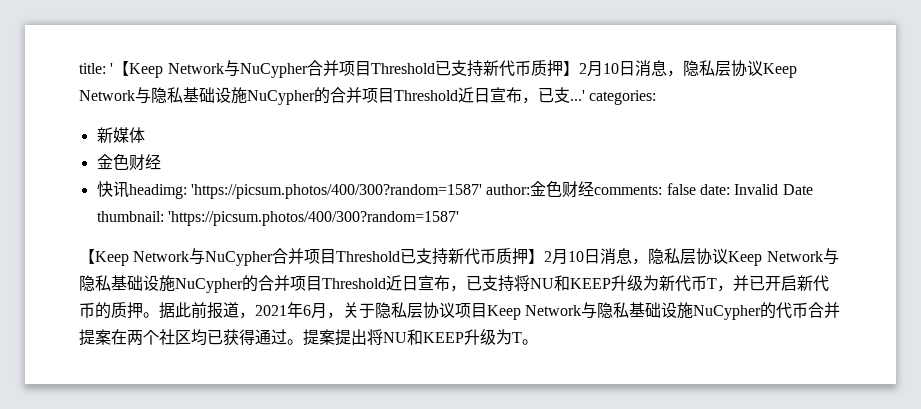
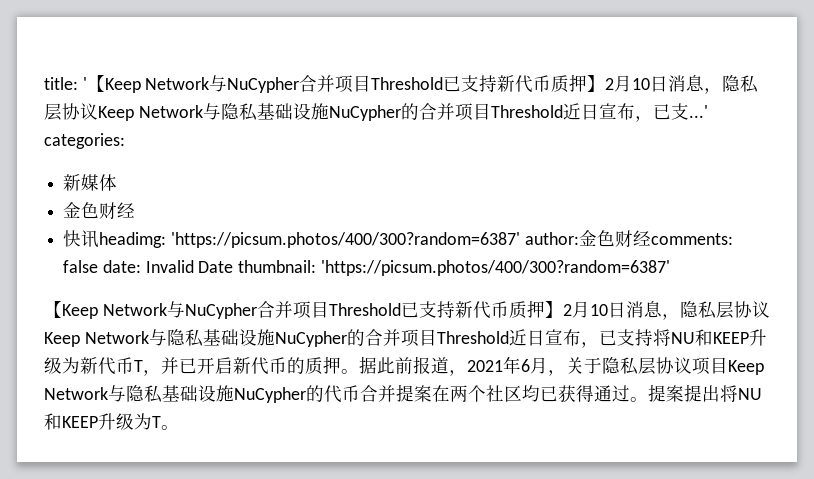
[190,184,482,199] 'https://picsum.photos/400/300?random=1587' -> [170,232,520,248] 'https://picsum.photos/400/300?random=6387'
[167,211,459,226] 'https://picsum.photos/400/300?random=1587' -> [320,260,670,276] 'https://picsum.photos/400/300?random=6387'

